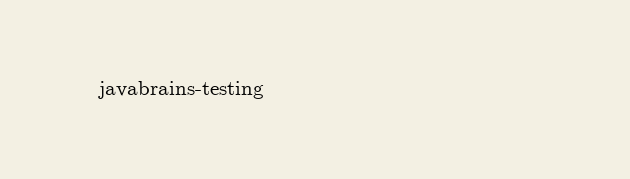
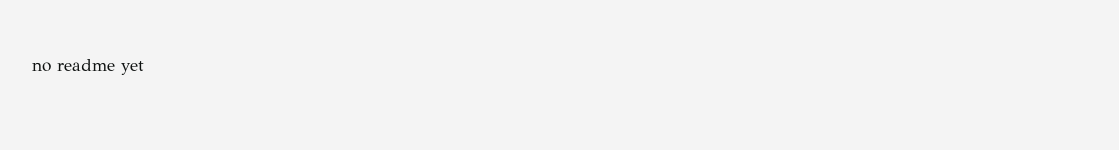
[98,81,264,99] javabrains-testing -> [32,59,144,75] no readme yet

